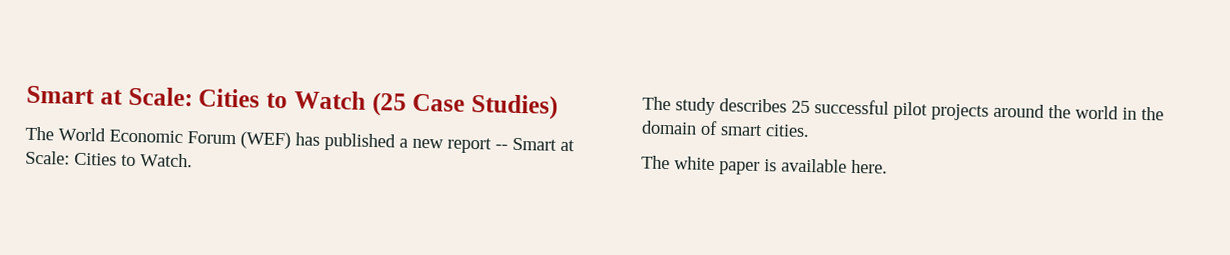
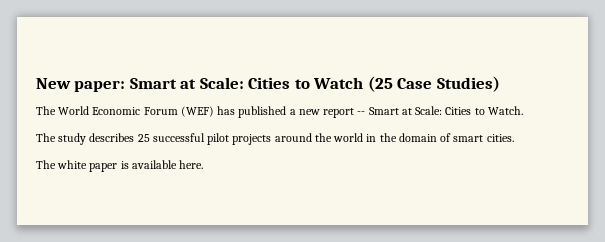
(26, 95) none -> [36,78,126,92] New paper:

